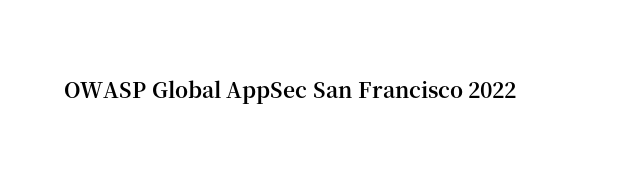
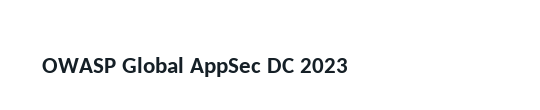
[313,80,517,98] San Francisco 2022 -> [267,58,349,73] DC 2023

